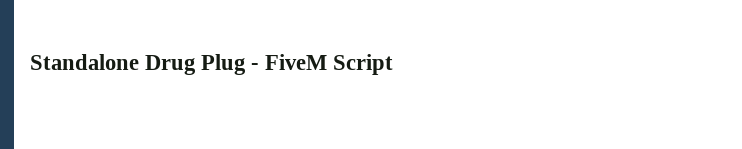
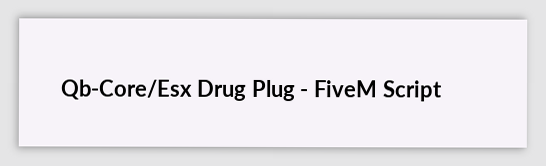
[30,54,139,70] Standalone -> [60,79,193,100] Qb-Core/Esx

